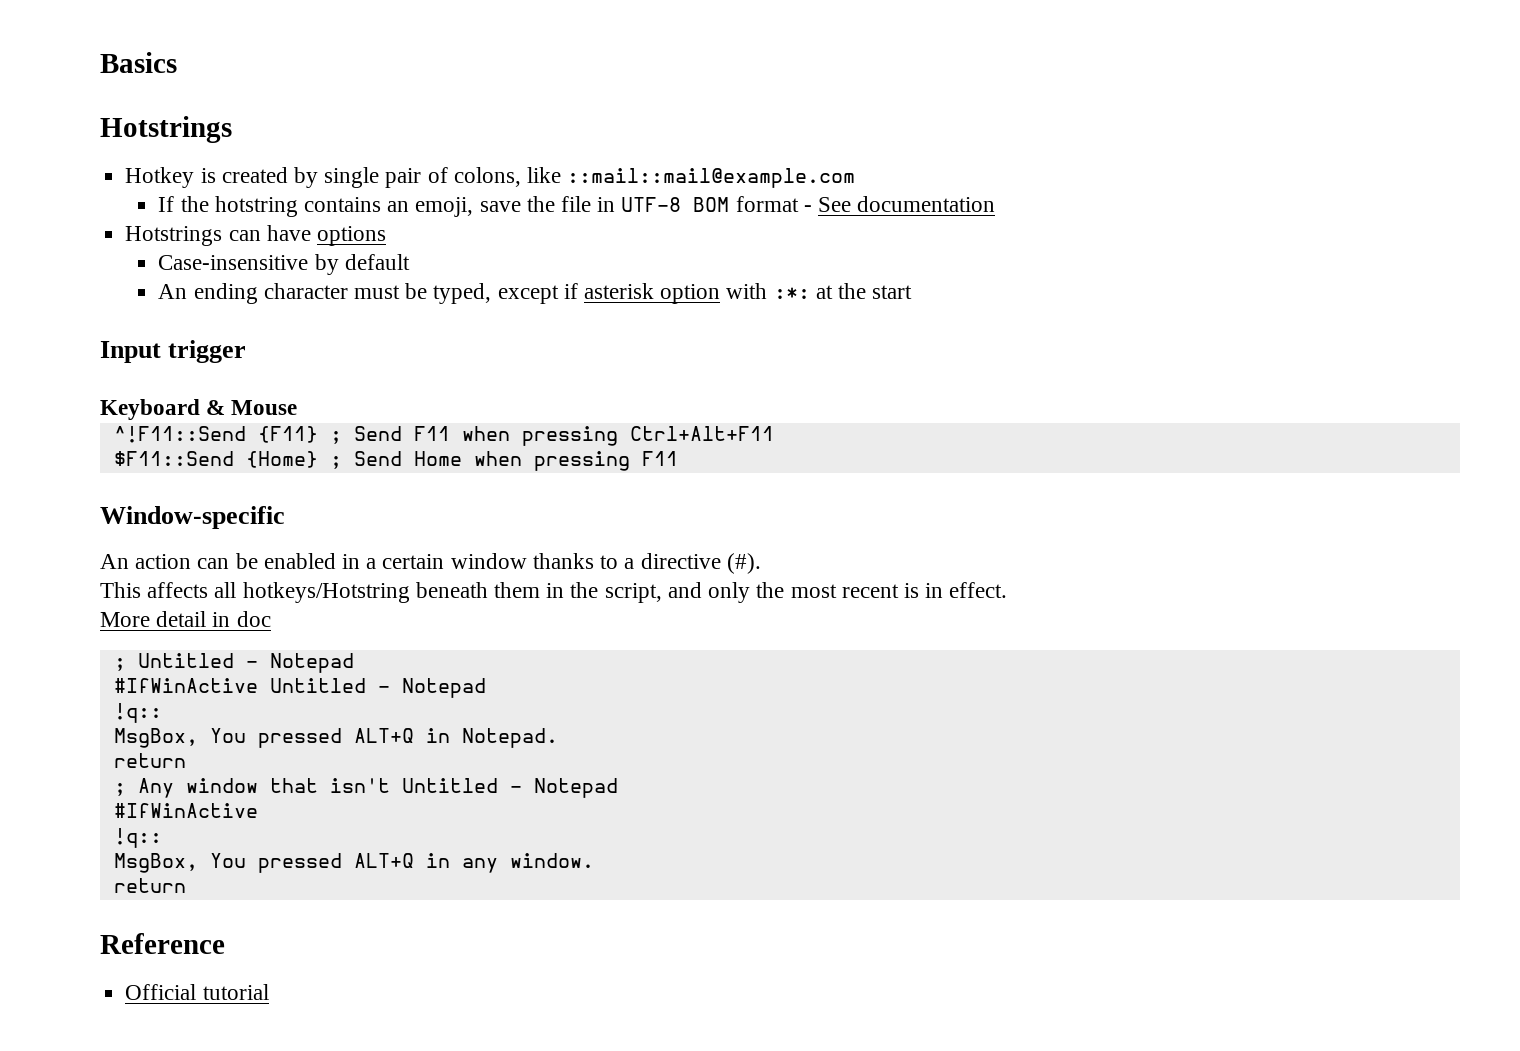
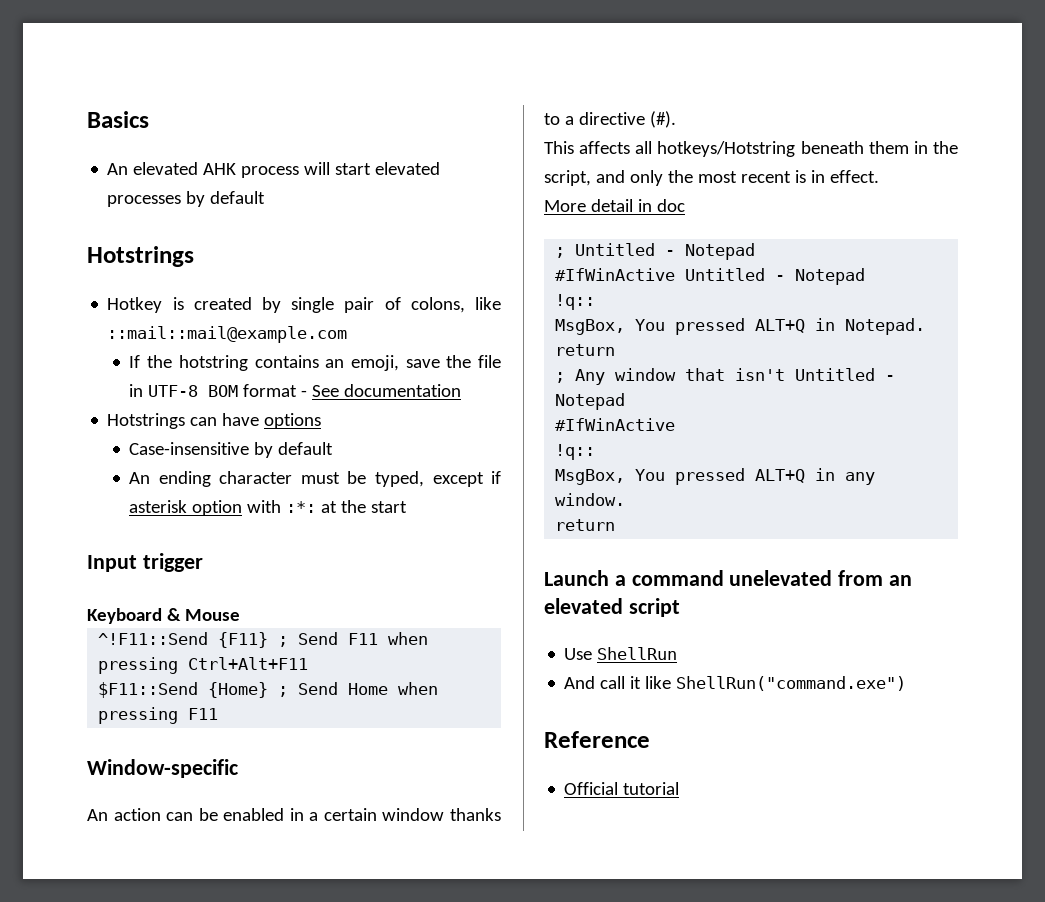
(177, 62) none -> [107,162,441,178] [107,191,266,207] // An elevated AHK process will start elevated processes by default
(186, 885) none -> [544,570,913,586] [544,598,680,617] [564,647,678,660] [564,676,907,691] // Launch a command unelevated from an elevated script // Use ShellRun // And call it like ShellRun("command.exe")

